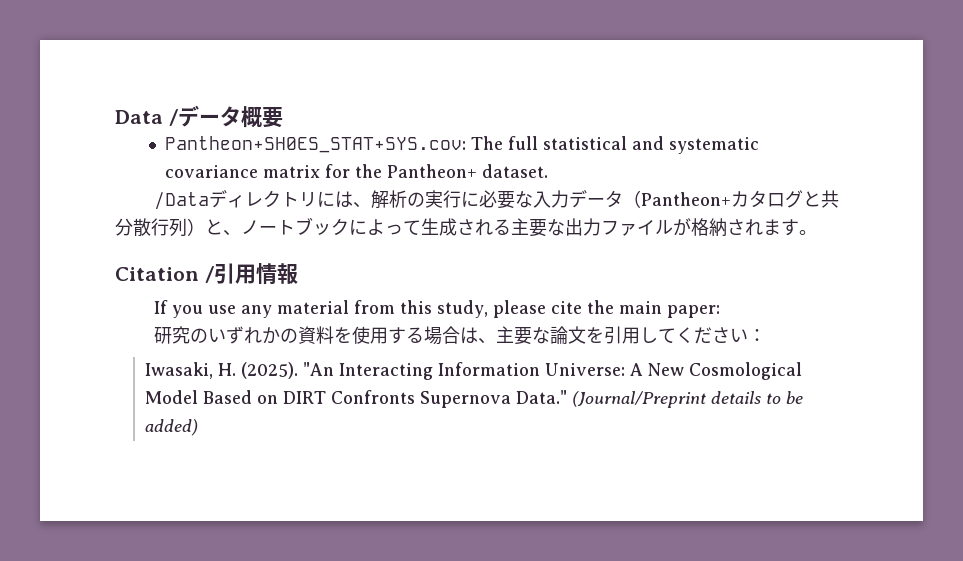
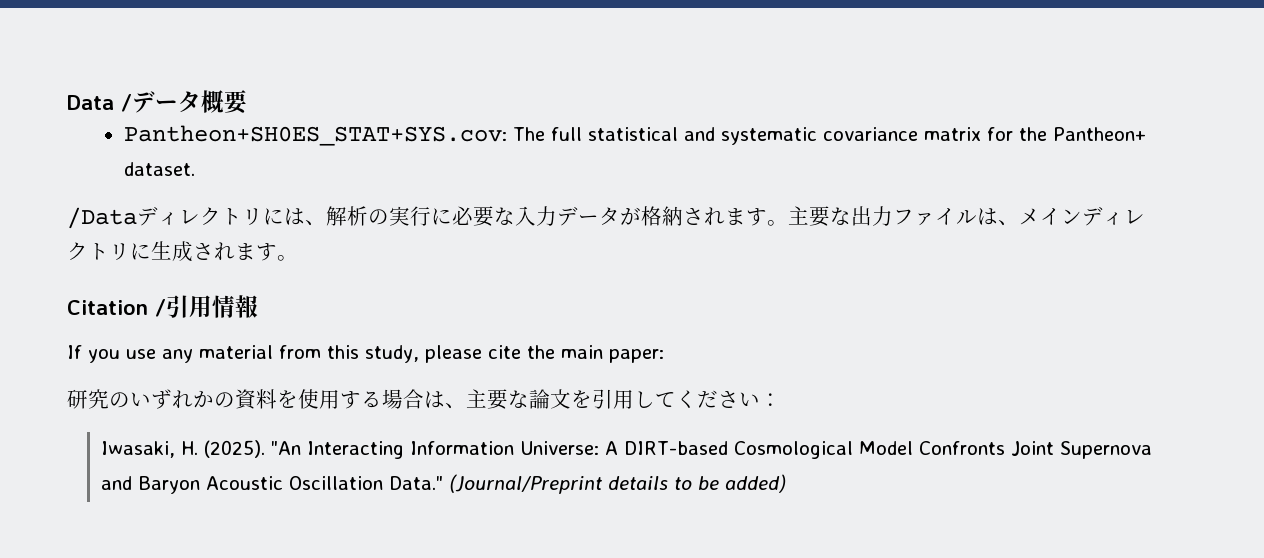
[623,190,840,208] [115,217,511,237] （Pantheon+カタログと共分散行列）と、ノートブックによって生成される -> [620,206,788,226] が格納されます。
[673,218,727,237] が格納 -> [977,206,1145,226] [67,241,193,262] は、メインディレクトリに生成
[648,363,685,376] New -> [623,441,728,455] DIRT-based
[203,390,512,408] Based on DIRT Confronts Supernova -> [918,441,1152,459] [100,476,383,494] Confronts Joint Supernova and Baryon Acoustic Oscillation

